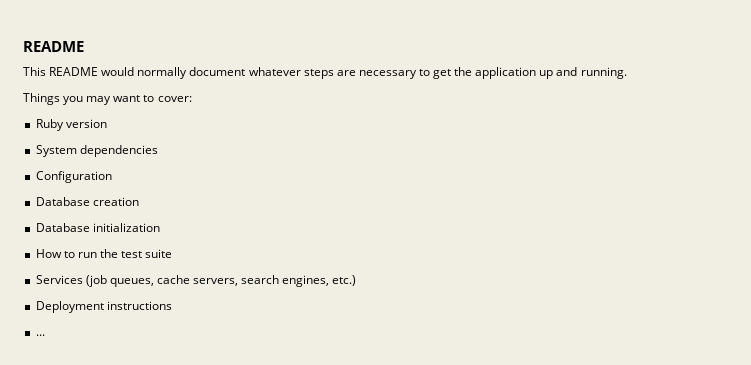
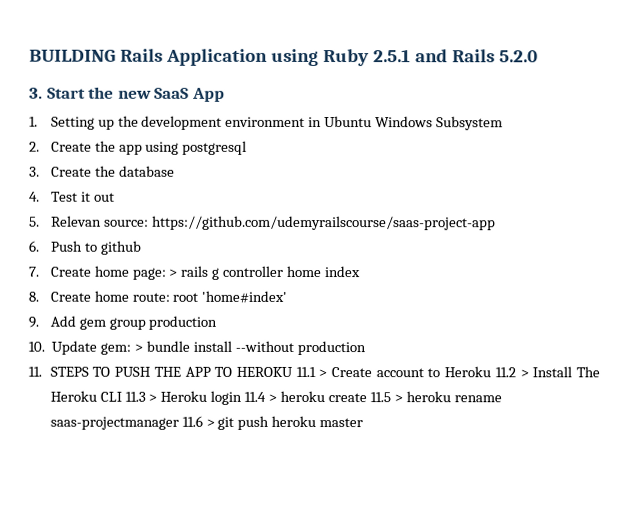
[23,41,84,52] [23,67,627,79] [23,93,192,105] [35,119,107,131] [35,145,158,157] [35,171,112,183] [35,197,139,206] [35,223,160,232] [35,249,173,258] [35,275,357,287] [35,301,172,313] [35,334,45,336] README // This README would normally document whatever steps are necessary to get the application up and running. // Things you may want to cover: // Ruby version // System dependencies // Configuration // Database creation // Database initialization // How to run the test suite // Services (job queues, cache servers, search engines, etc.) // Deployment instructions // ... -> [29,48,538,67] [29,86,225,102] [29,115,504,131] [29,140,248,155] [29,165,175,177] [29,191,115,202] [29,215,496,231] [29,240,142,255] [28,265,361,280] [28,290,288,303] [28,315,218,330] [28,340,366,356] [28,366,601,378] [49,390,502,405] [49,415,364,430] BUILDING Rails Application using Ruby 2.5.1 and Rails 5.2.0 // 3. Start the new SaaS App // 1. Setting up the development environment in Ubuntu Windows Subsystem // 2. Create the app using postgresql // 3. Create the database // 4. Test it out // 5. Relevan source: https://github.com/udemyrailscourse/saas-project-app // 6. Push to github // 7. Create home page: > rails g controller home index // 8. Create home route: root 'home#index' // 9. Add gem group production // 10. Update gem: > bundle install --without production // 11. STEPS TO PUSH THE APP TO HEROKU 11.1 > Create account to Heroku 11.2 > Install The Heroku CLI 11.3 > Heroku login 11.4 > heroku create 11.5 > heroku rename saas-projectmanager 11.6 > git push heroku master

